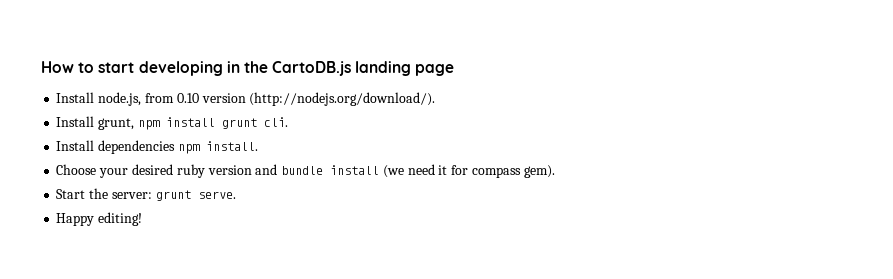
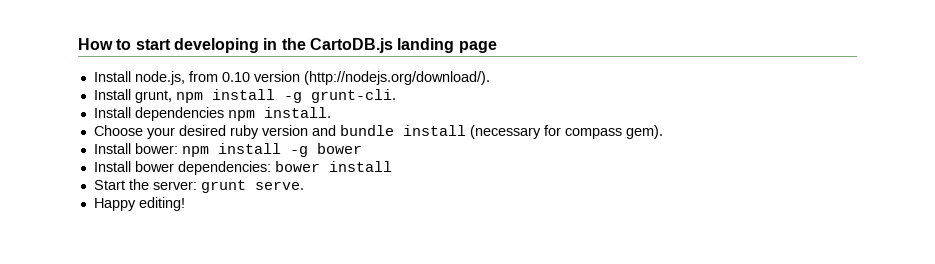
[221,117,288,129] grunt cli. -> [283,89,396,103] -g grunt-cli.
[382,164,448,178] (we need it -> [469,125,541,139] (necessary
(555, 171) none -> [93,143,362,157] [93,161,392,175] // Install bower: npm install -g bower // Install bower dependencies: bower install

